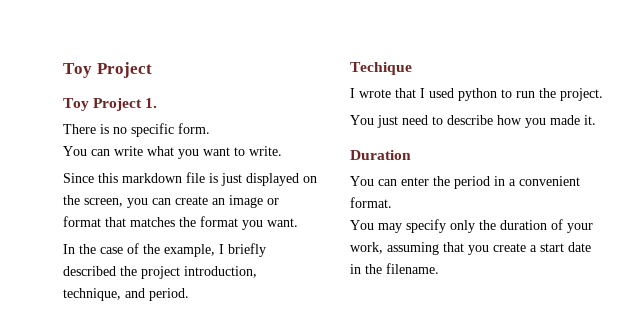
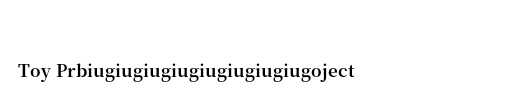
[63,62,152,78] [63,98,158,111] [63,123,210,137] [63,146,282,159] [63,172,317,186] [63,195,279,208] [63,216,298,230] [63,243,266,257] [63,266,257,279] [63,288,189,301] [350,62,412,75] [350,88,603,101] [350,115,596,128] [350,150,411,160] [350,176,580,189] [350,197,392,208] [350,219,593,233] [350,242,591,255] [350,263,439,274] Toy Project // Toy Project 1. // There is no specific form. // You can write what you want to write. // Since this markdown file is just displayed on the screen, you can create an image or format that matches the format you want. // In the case of the example, I briefly described the project introduction, technique, and period. // Techique // I wrote that I used python to run the project. // You just need to describe how you made it. // Duration // You can enter the period in a convenient format. // You may specify only the duration of your work, assuming that you create a start date in the filename. -> [18,63,355,82] Toy Prbiugiugiugiugiugiugiugiugoject

